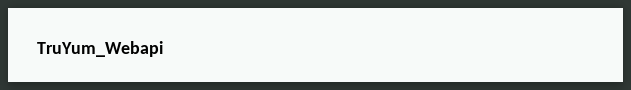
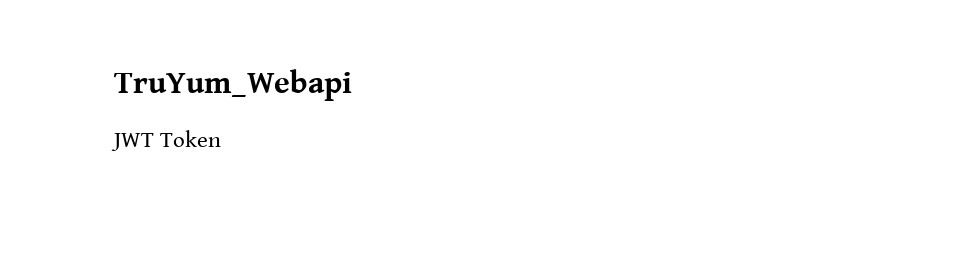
(163, 49) none -> [111,130,222,151] // JWT Token

